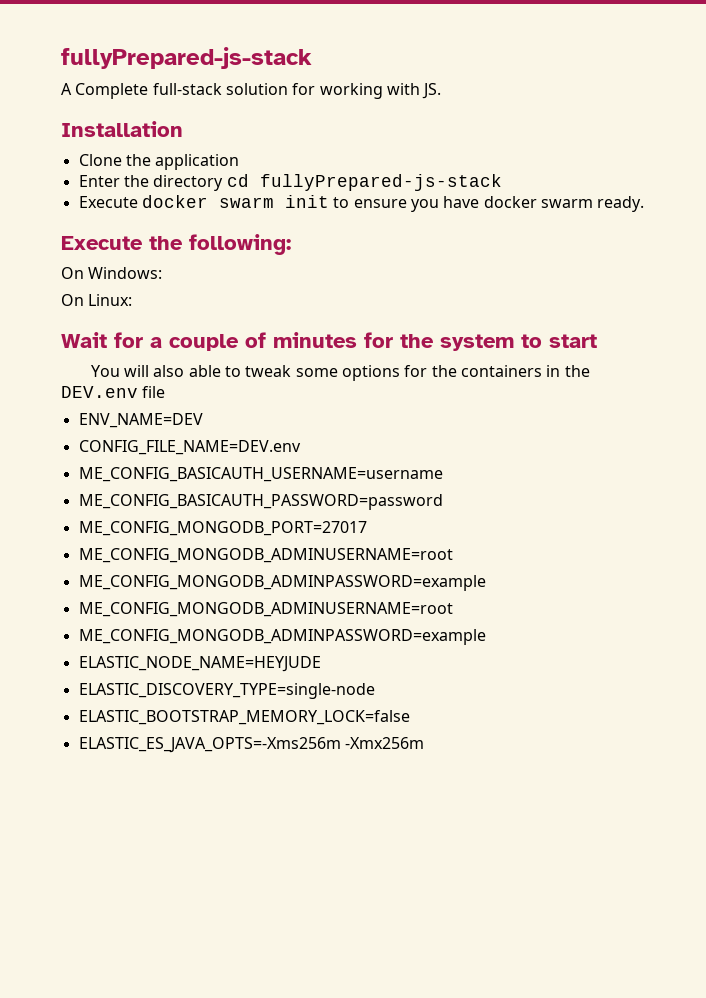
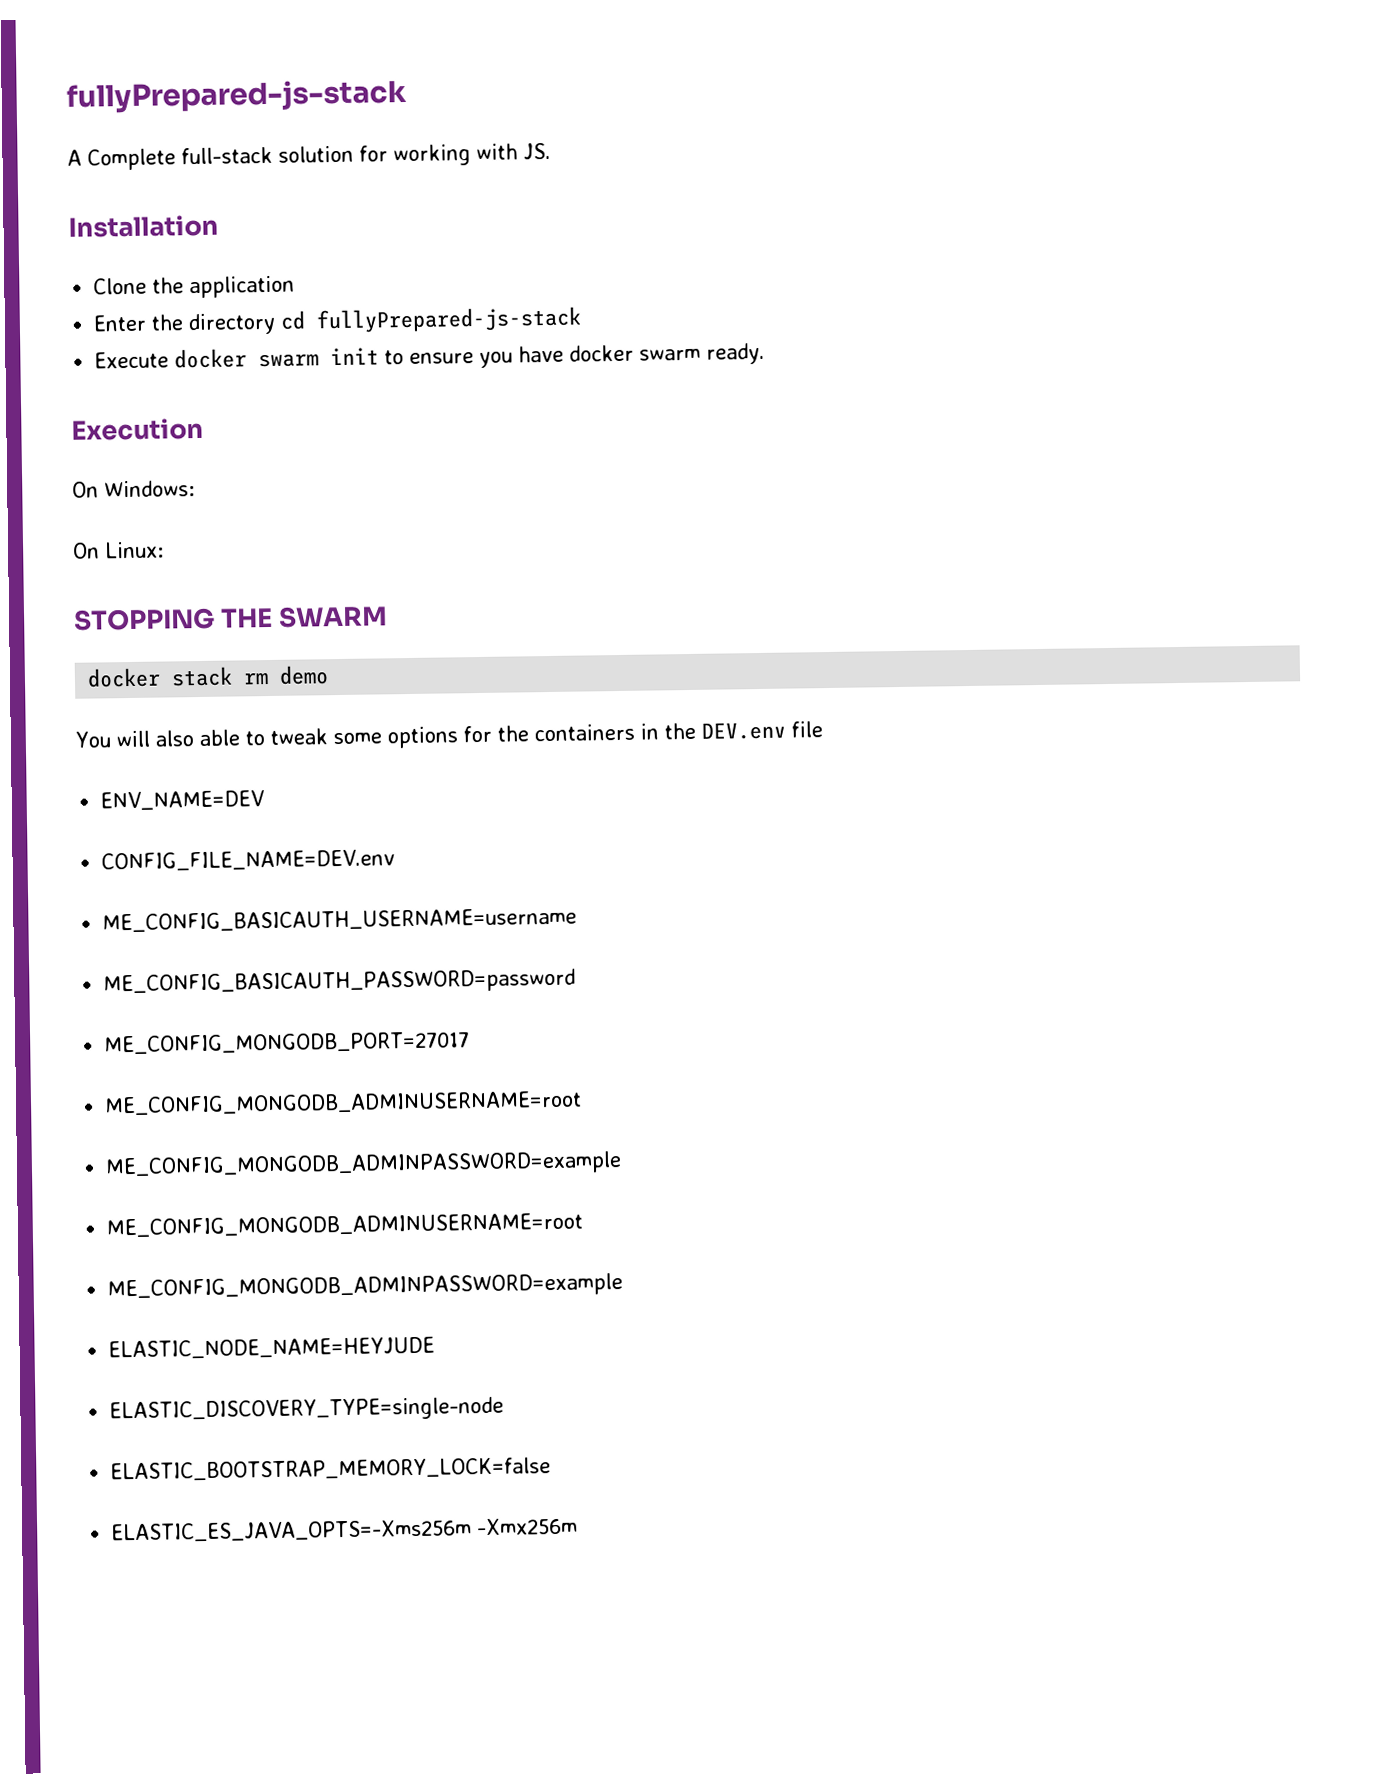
[61,234,291,255] Execute the following: -> [71,417,204,441] Execution
[61,332,597,351] Wait for a couple of minutes for the system to start -> [73,605,388,631] [87,665,330,688] STOPPING THE SWARM // docker stack rm demo

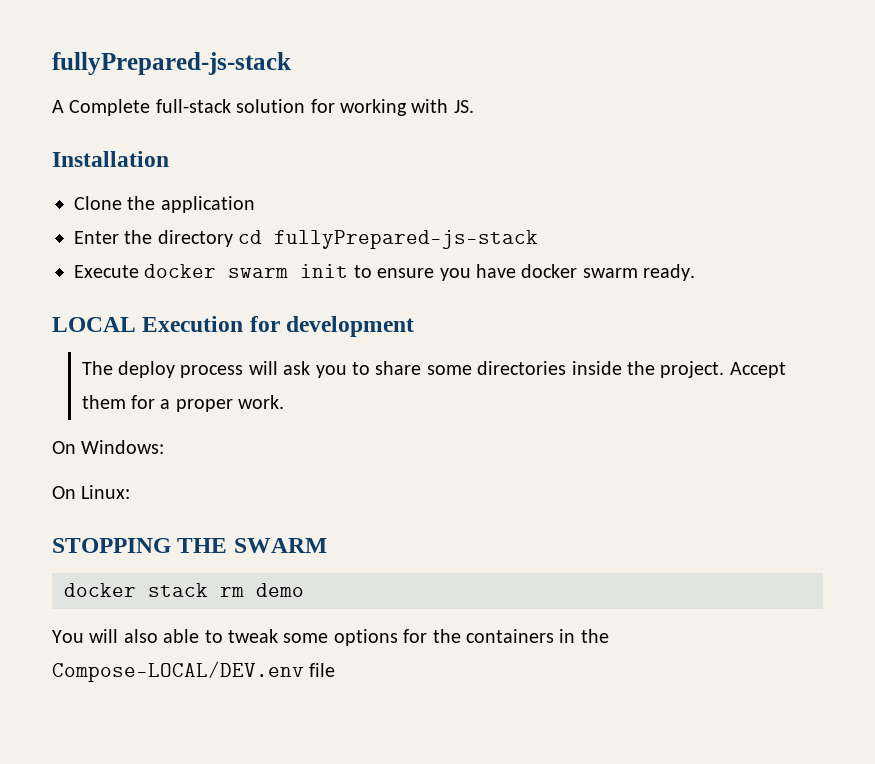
(766, 353) none -> [52,317,136,332] LOCAL
(204, 429) none -> [249,316,415,337] [81,361,786,378] [81,395,285,412] for development // The deploy process will ask you to share some directories inside the project. Accept them for a proper work.
[700,721,786,740] DEV.env -> [52,661,304,682] Compose-LOCAL/DEV.env
[100,790,266,811] [101,849,396,872] [102,907,578,933] [103,968,577,997] [104,1031,471,1055] [104,1090,583,1116] [105,1151,623,1180] [106,1212,584,1238] [107,1272,624,1302] [108,1336,436,1360] [109,1396,505,1424] [110,1457,552,1482] [111,1517,579,1543] // ENV_NAME=DEV // CONFIG_FILE_NAME=DEV.env // ME_CONFIG_BASICAUTH_USERNAME=username // ME_CONFIG_BASICAUTH_PASSWORD=password // ME_CONFIG_MONGODB_PORT=27017 // ME_CONFIG_MONGODB_ADMINUSERNAME=root // ME_CONFIG_MONGODB_ADMINPASSWORD=example // ME_CONFIG_MONGODB_ADMINUSERNAME=root // ME_CONFIG_MONGODB_ADMINPASSWORD=example // ELASTIC_NODE_NAME=HEYJUDE // ELASTIC_DISCOVERY_TYPE=single-node // ELASTIC_BOOTSTRAP_MEMORY_LOCK=false // ELASTIC_ES_JAVA_OPTS=-Xms256m -Xmx256m -> (336, 670) none

